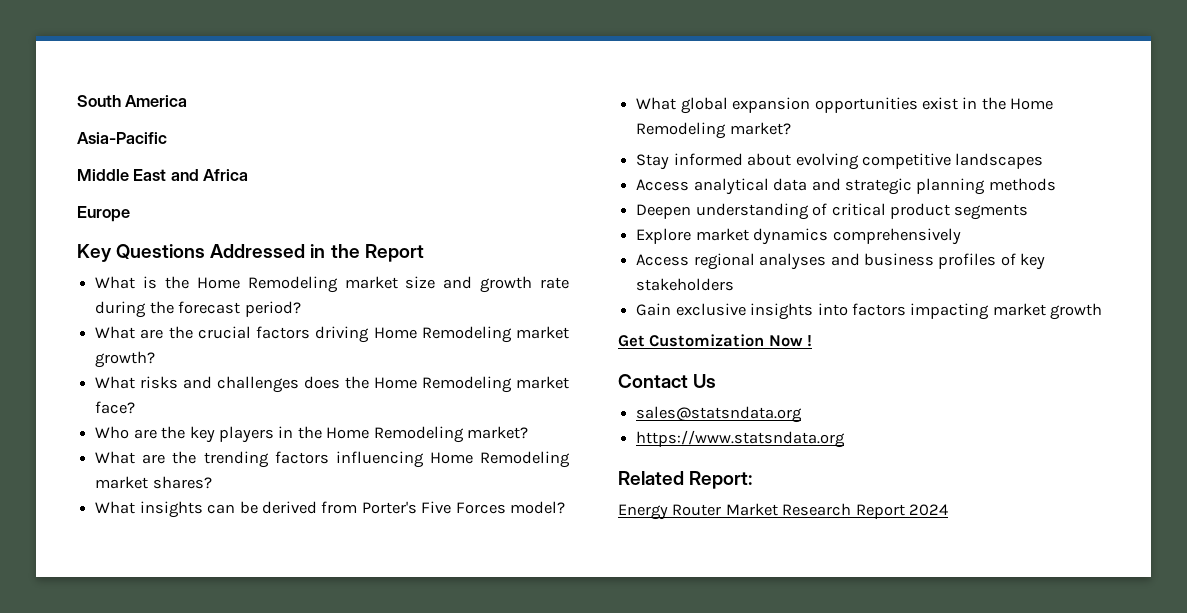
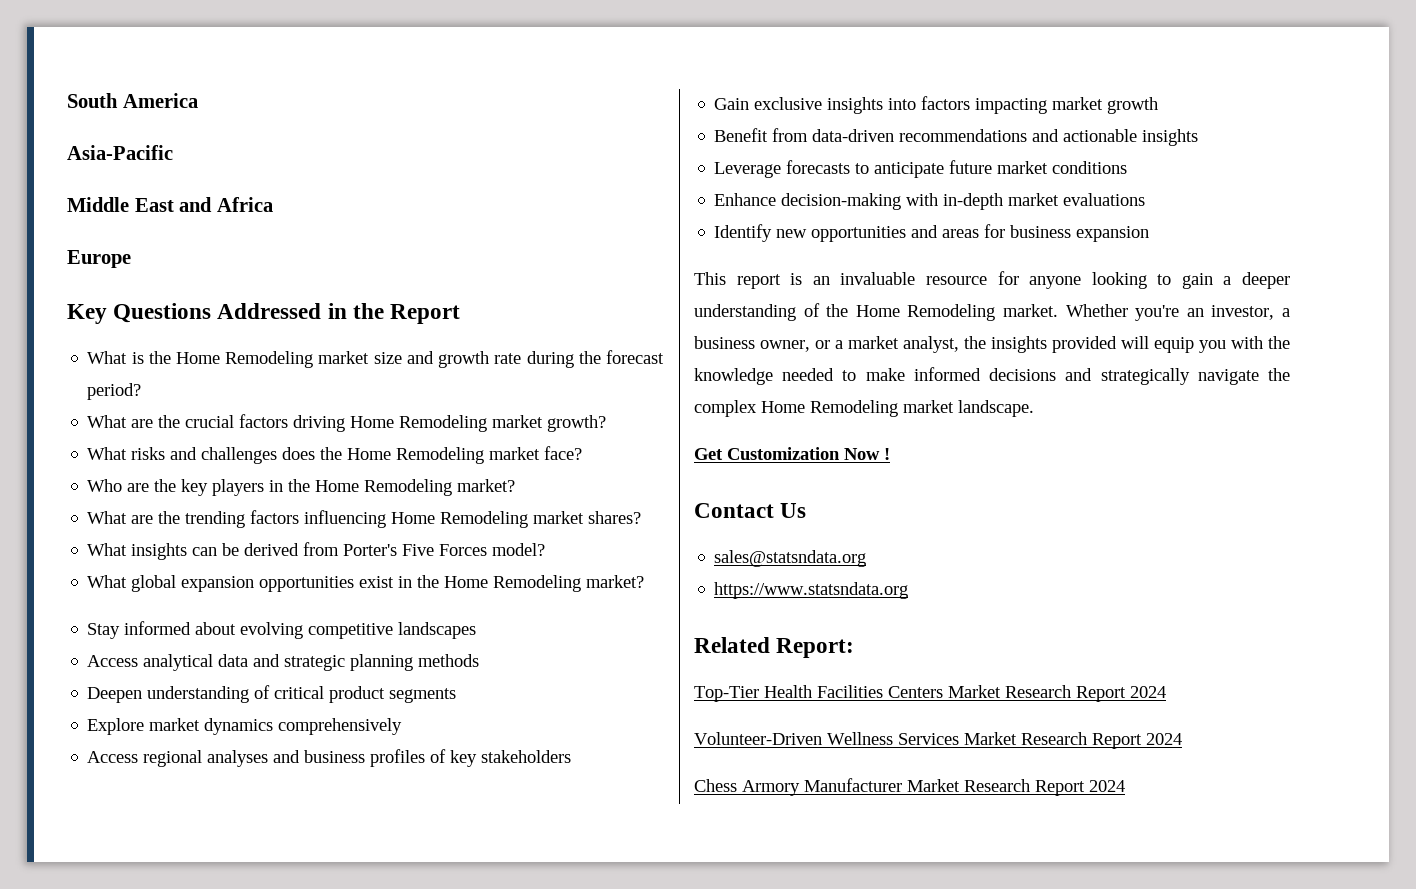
(1103, 311) none -> [714,128,1199,146] [714,160,1128,178] [714,193,1146,210] [714,224,1150,242] [694,271,1290,289] [694,303,1290,321] [694,336,1290,353] [694,367,1290,385] [694,400,1034,417] // Benefit from data-driven recommendations and actionable insights // Leverage forecasts to anticipate future market conditions // Enhance decision-making with in-depth market evaluations // Identify new opportunities and areas for business expansion // This report is an invaluable resource for anyone looking to gain a deeper understanding of the Home Remodeling market. Whether you're an investor, a business owner, or a market analyst, the insights provided will equip you with the knowledge needed to make informed decisions and strategically navigate the complex Home Remodeling market landscape.
[618,503,949,520] Energy Router Market Research Report 2024 -> [694,685,1166,702] [694,732,1182,749] [694,778,1125,796] Top-Tier Health Facilities Centers Market Research Report 2024 // Volunteer-Driven Wellness Services Market Research Report 2024 // Chess Armory Manufacturer Market Research Report 2024

